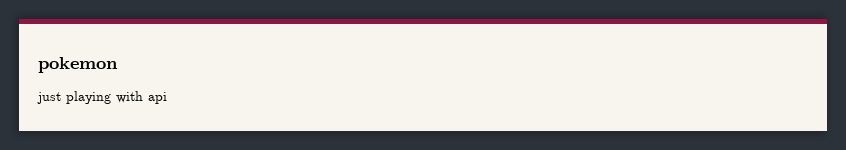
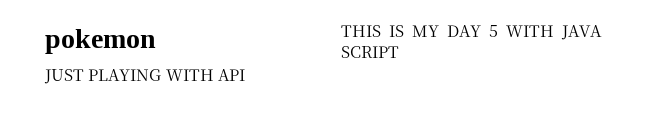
[37,91,167,104] just playing with api -> [44,69,245,84] [341,25,602,40] [341,46,399,58] JUST PLAYING WITH API // THIS IS MY DAY 5 WITH JAVA SCRIPT

